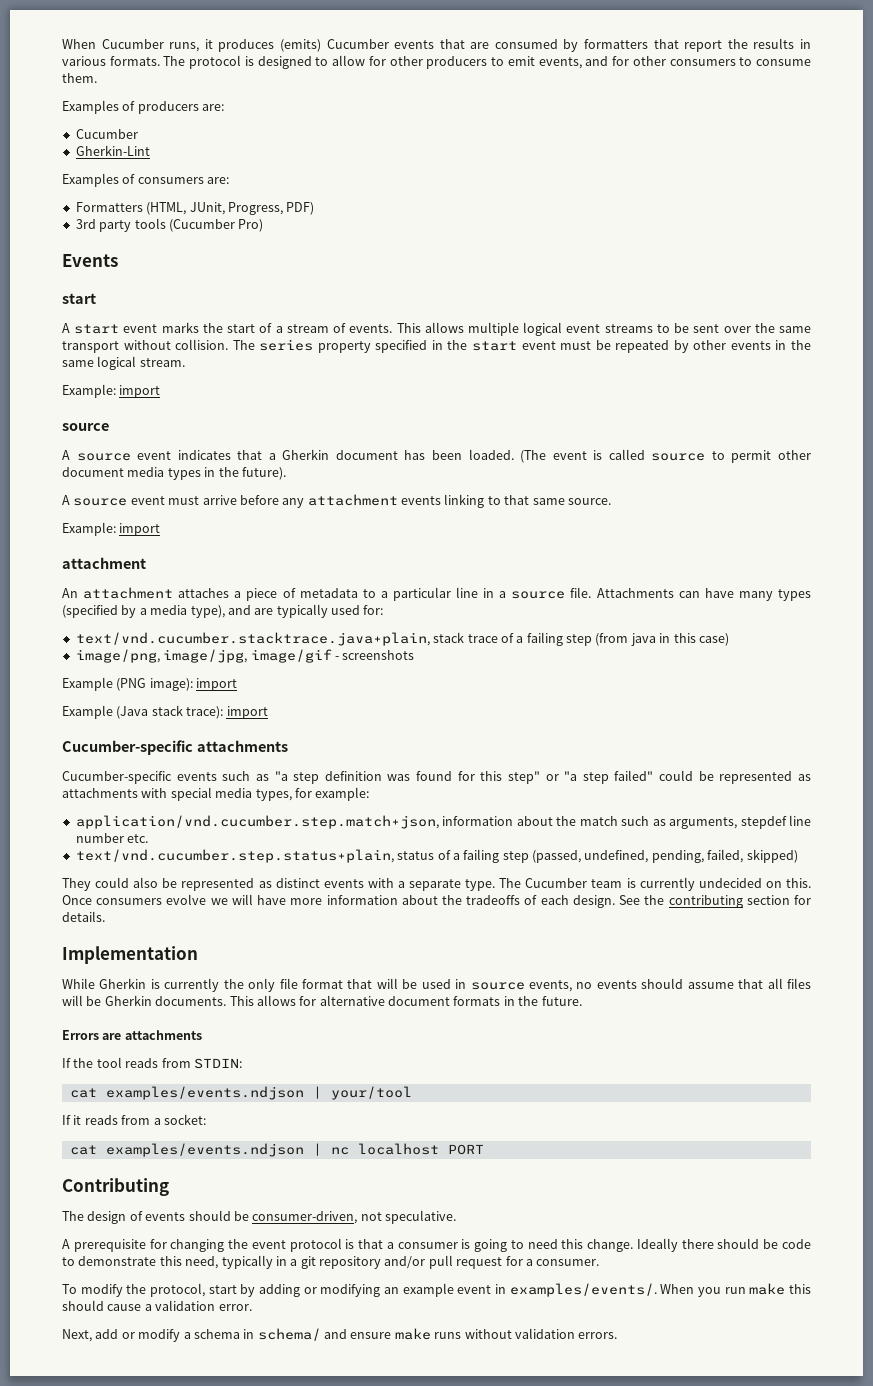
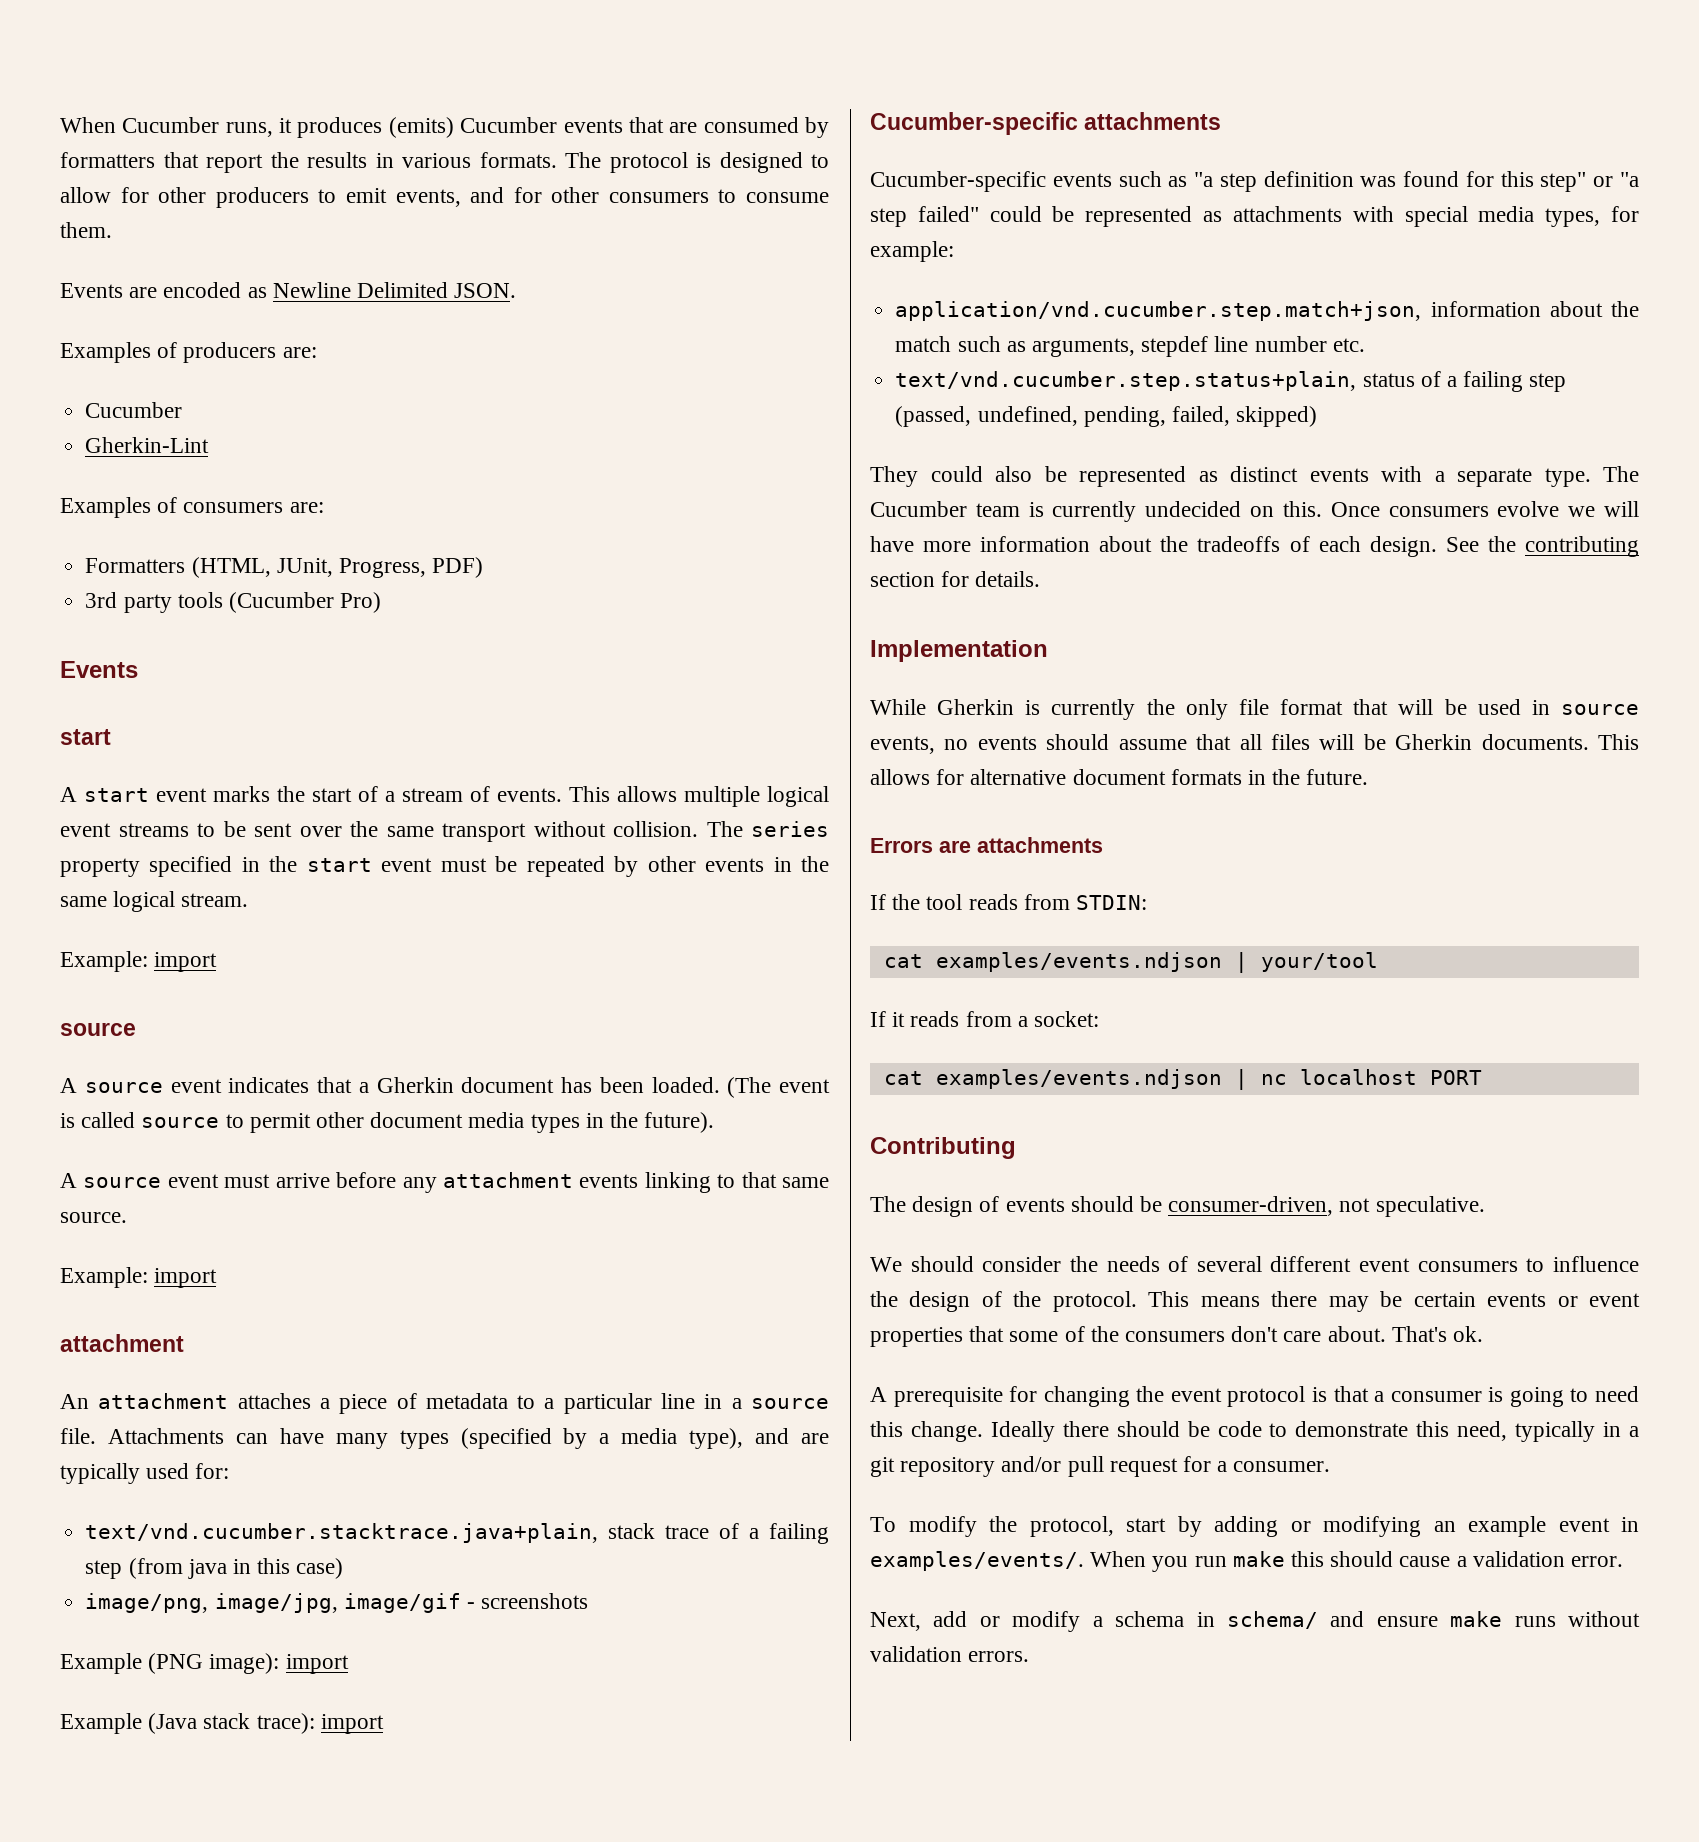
(97, 78) none -> [60,282,517,298] // Events are encoded as Newline Delimited JSON.
(456, 1217) none -> [870,1256,1639,1272] [870,1291,1640,1312] [870,1326,1484,1347] // We should consider the needs of several different event consumers to influence the design of the protocol. This means there may be certain events or event properties that some of the consumers don't care about. That's ok.

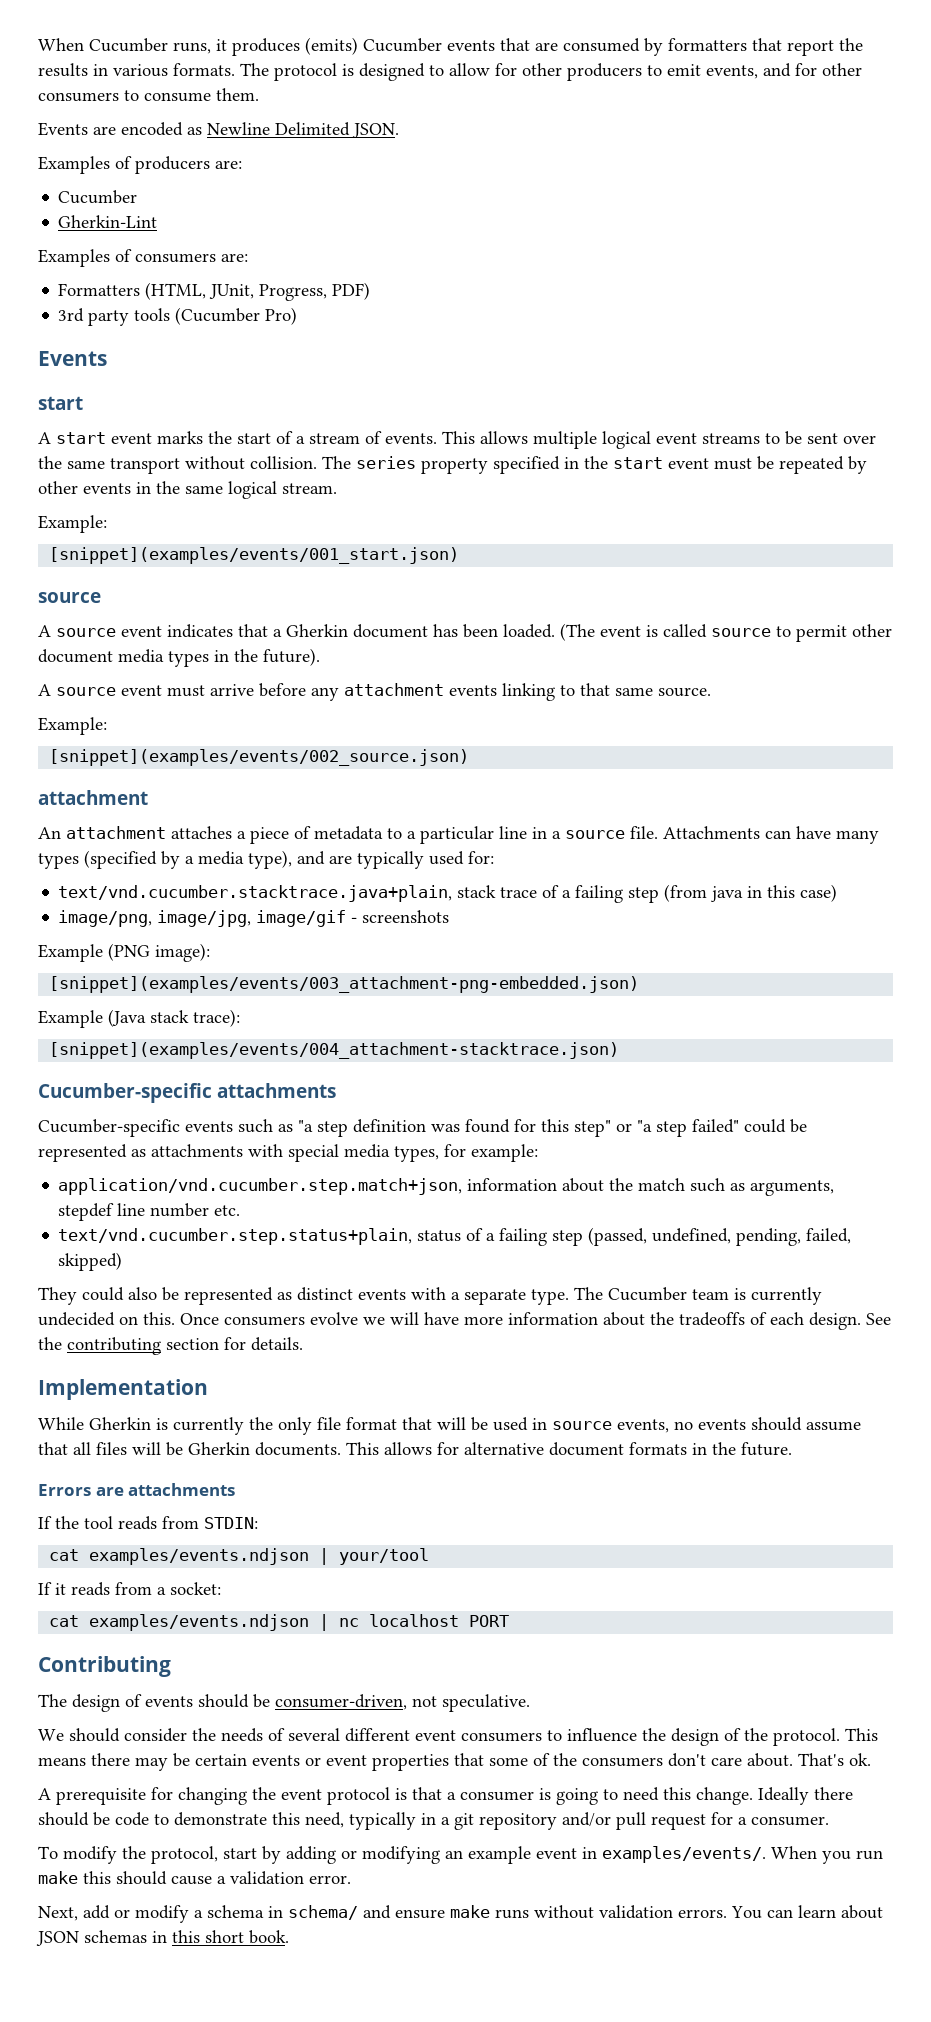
[154,952,218,972] import -> [49,547,460,564] // [snippet](examples/events/001_start.json)
[154,1268,218,1288] import -> [49,749,470,766] // [snippet](examples/events/002_source.json)
[285,1654,349,1674] import -> [49,976,640,993] // [snippet](examples/events/003_attachment-png-embedded.json)
[320,1714,384,1734] import -> [49,1042,620,1059] // [snippet](examples/events/004_attachment-stacktrace.json)
(1030, 1656) none -> [731,1905,883,1919] [36,1930,289,1946] You can learn about JSON schemas in this short book.

